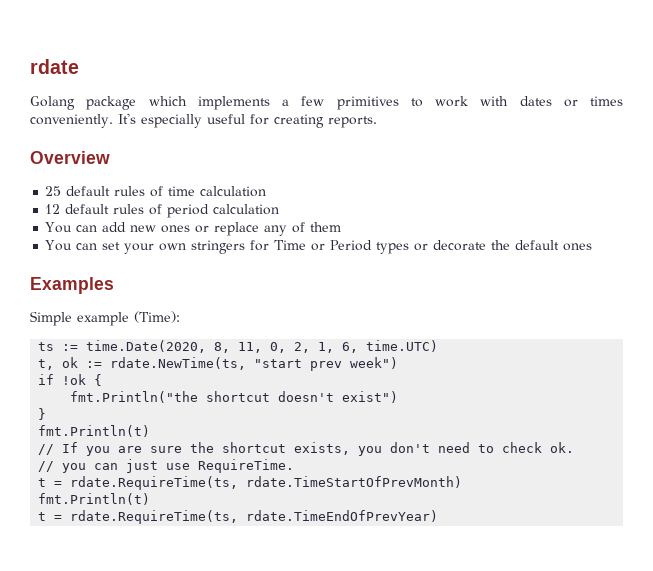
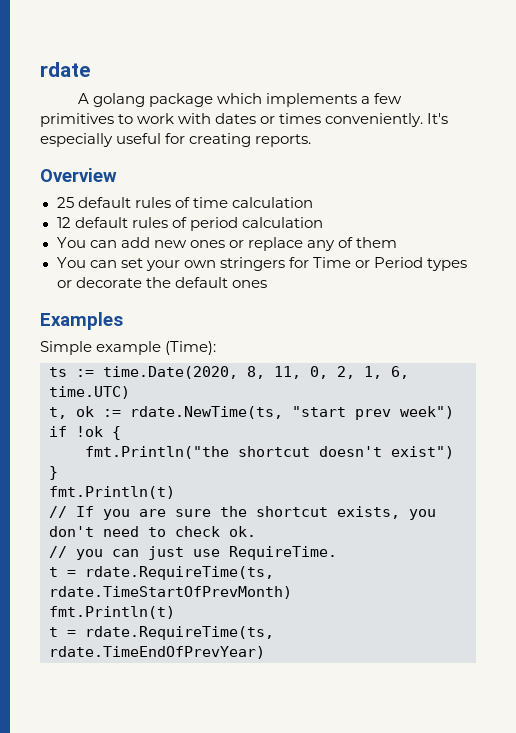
[30,96,75,110] Golang -> [77,93,145,107] A golang

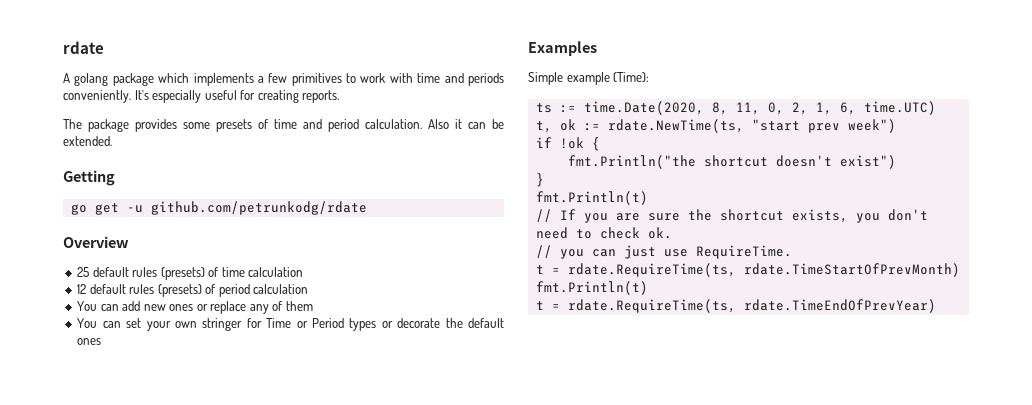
[215,113,322,124] dates or times -> [417,73,504,86] time and periods
(312, 140) none -> [63,119,504,132] [63,136,112,146] [63,170,115,186] [70,201,367,215] // The package provides some presets of time and period calculation. Also it can be extended. // Getting // go get -u github.com/petrunkodg/rdate
(171, 202) none -> [160,267,205,280] (presets)
(168, 222) none -> [157,284,202,297] (presets)
[219,257,285,271] stringers -> [202,318,243,331] stringer

